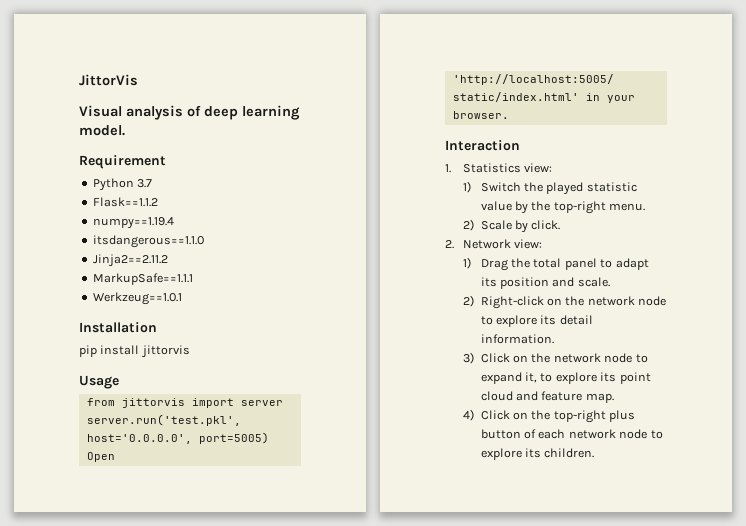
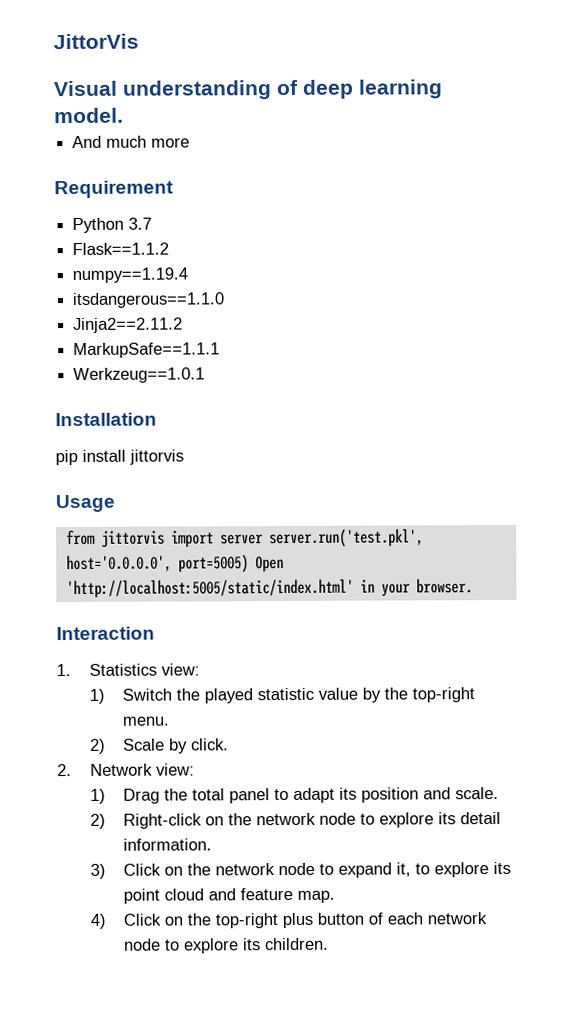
[126,105,183,120] analysis -> [122,80,272,100] understanding
(125, 130) none -> [72,135,191,149] // And much more

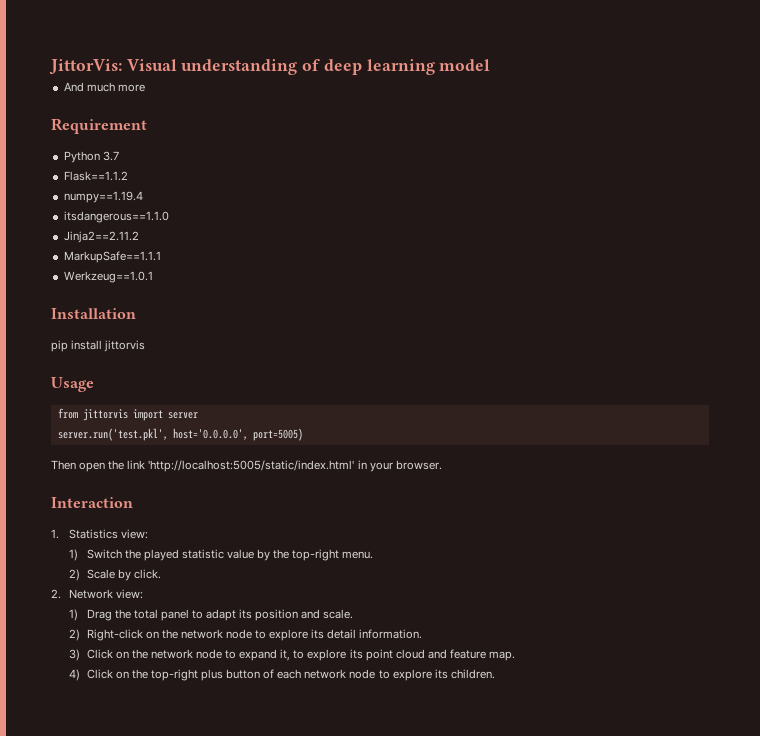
[53,33,139,50] JittorVis // -> [49,59,122,75] JittorVis:
[54,107,124,124] model. -> [439,59,491,71] model
(264, 539) none -> (198, 415) //
[254,556,284,573] Open -> [51,460,146,472] // Then open the link

